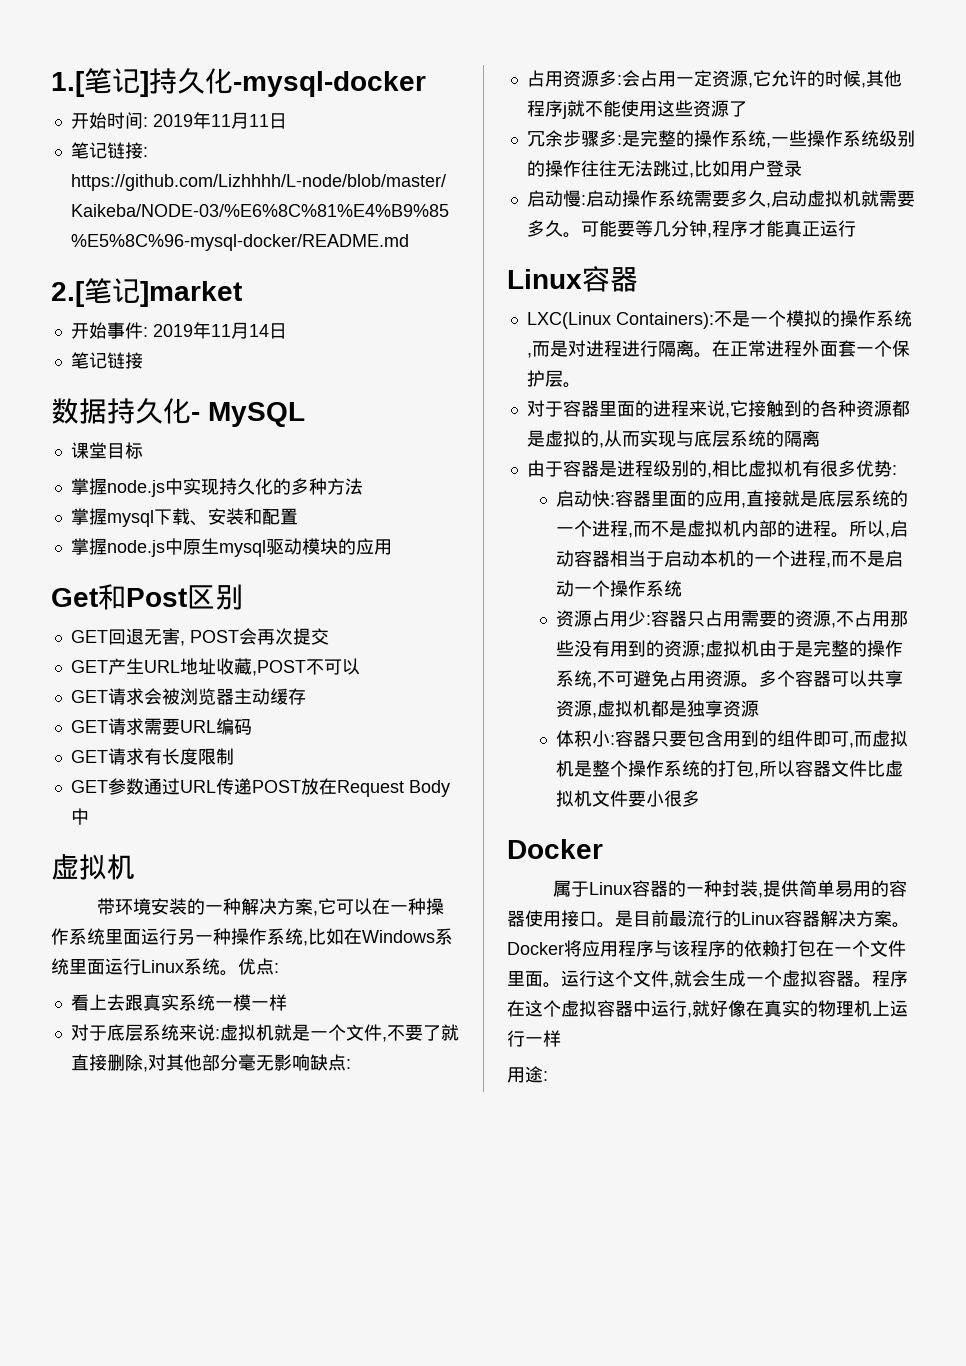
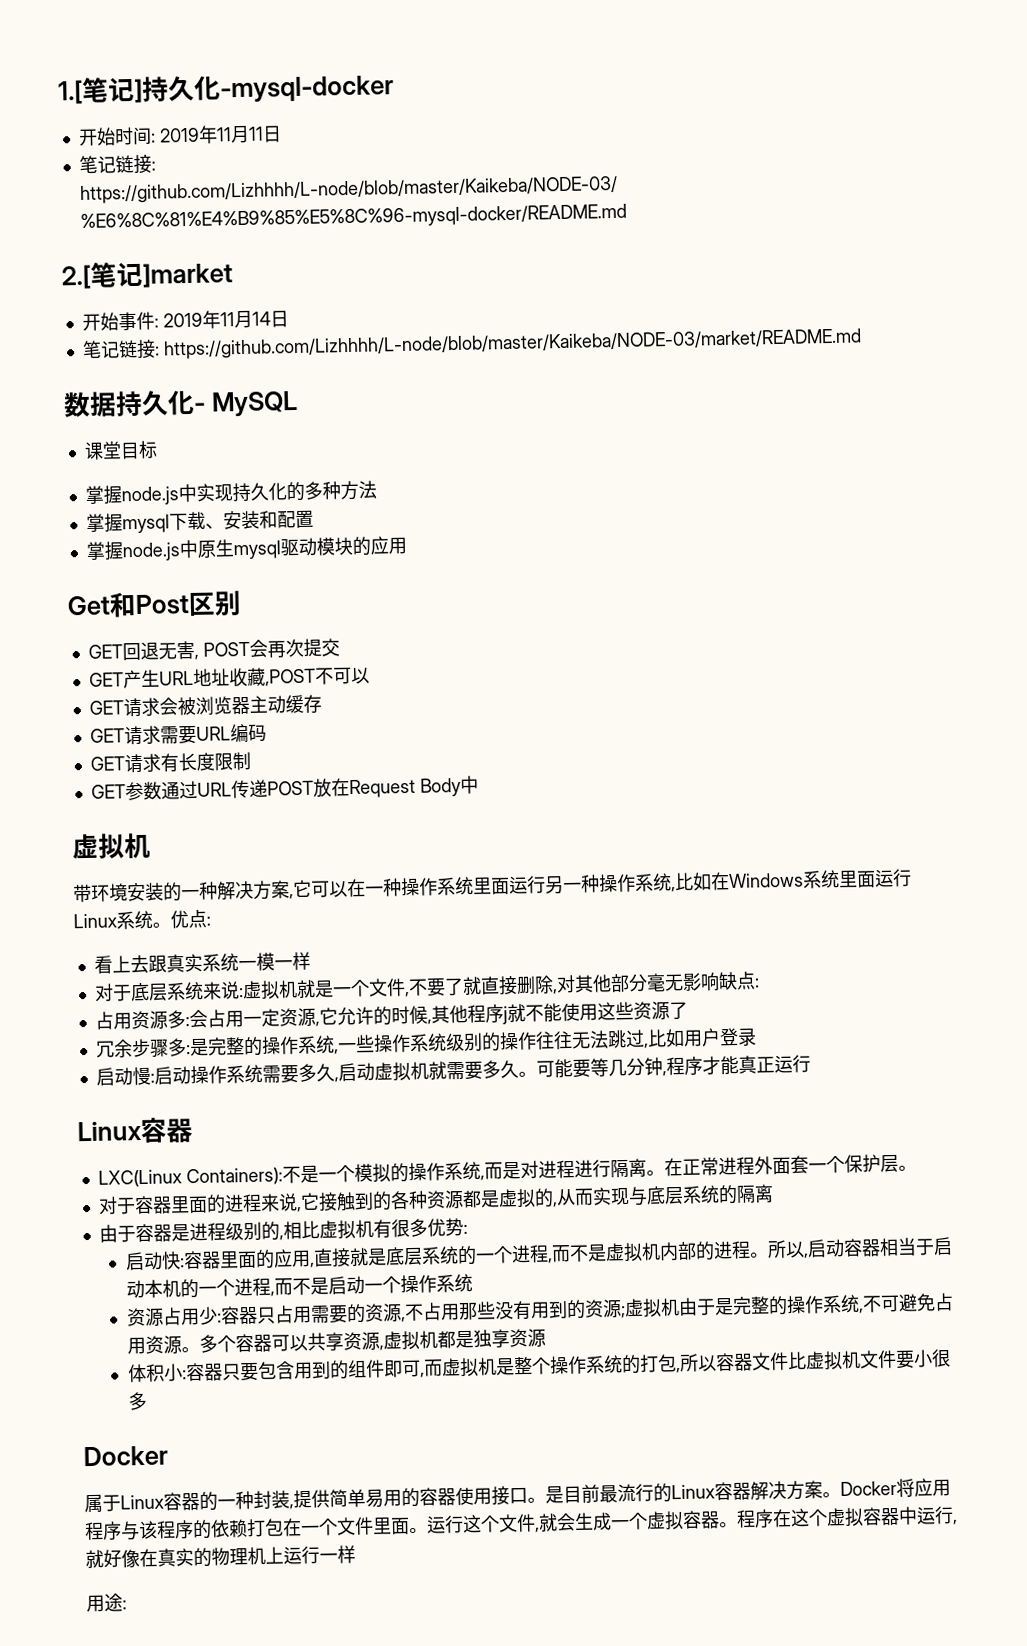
(143, 360) none -> [154,328,862,360] : https://github.com/Lizhhhh/L-node/blob/master/Kaikeba/NODE-03/market/README.md

